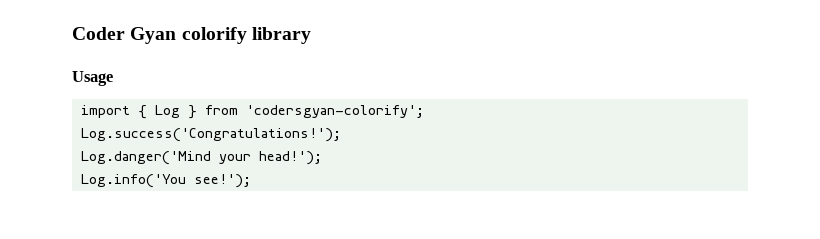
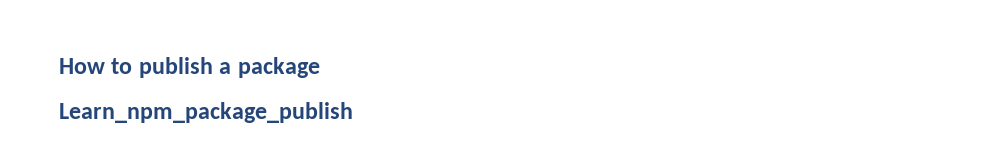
[72,27,311,44] [72,71,113,86] [81,105,425,119] [81,128,342,142] [81,151,323,165] [81,174,252,188] Coder Gyan colorify library // Usage // import { Log } from 'codersgyan-colorify'; // Log.success('Congratulations!'); // Log.danger('Mind your head!'); // Log.info('You see!'); -> [59,57,320,78] [59,102,353,123] How to publish a package // Learn_npm_package_publish

